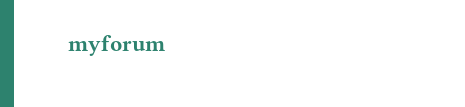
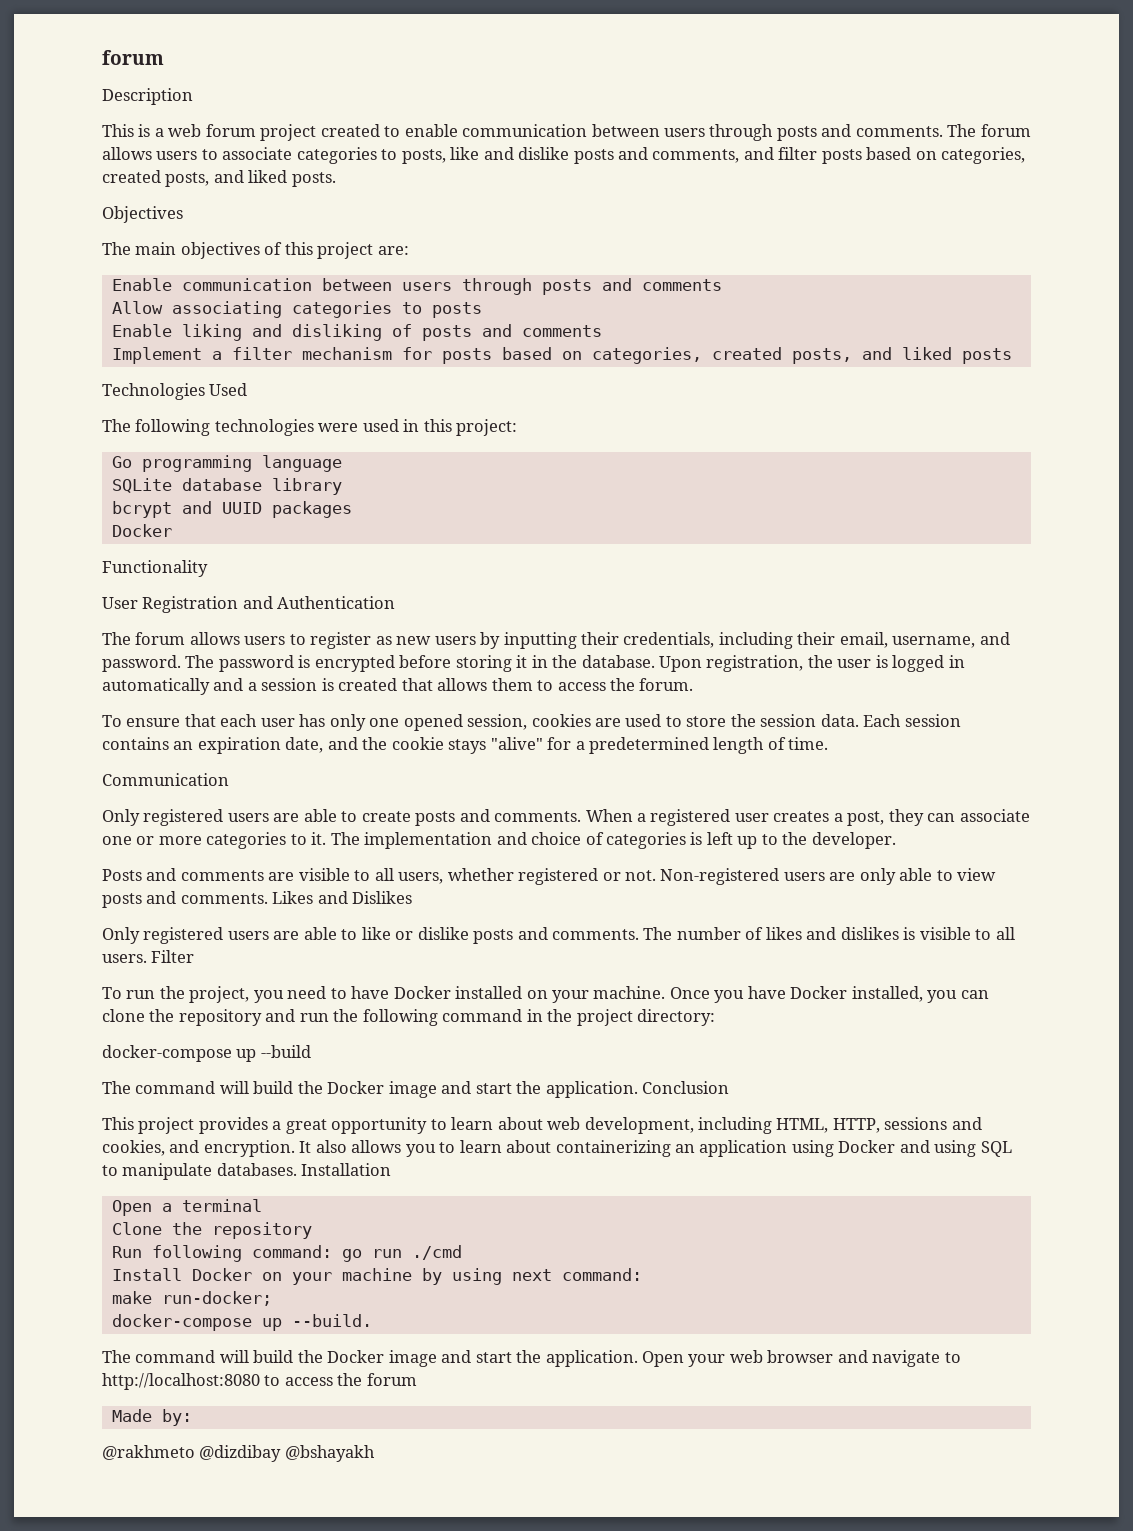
[68,35,166,56] myforum -> [102,50,164,65] [102,88,193,105] [102,124,1031,141] [102,147,1026,164] [102,170,336,187] [102,206,183,223] [102,242,409,259] [111,278,722,295] [111,301,482,318] [111,324,602,341] [111,347,1012,364] [102,383,248,400] [102,419,518,436] [111,455,342,472] [111,478,342,495] [111,501,352,518] [111,524,172,537] [102,560,208,577] [102,596,396,613] [102,632,1010,649] [102,655,965,672] [102,678,694,695] [102,714,961,731] [102,737,829,754] [102,773,229,786] [102,809,1030,826] [102,832,896,849] [102,868,997,885] [102,891,413,908] [102,927,1015,944] [102,950,195,963] [102,986,989,1003] [102,1009,716,1026] [102,1045,311,1062] [102,1081,730,1098] [102,1117,982,1134] [102,1140,1012,1157] [102,1163,392,1180] [111,1199,262,1216] [111,1222,312,1239] [111,1245,462,1262] [111,1268,642,1285] [111,1291,272,1306] [111,1314,372,1331] [102,1350,961,1367] [102,1373,417,1390] [111,1409,192,1426] [102,1445,375,1462] forum // Description // This is a web forum project created to enable communication between users through posts and comments. The forum allows users to associate categories to posts, like and dislike posts and comments, and filter posts based on categories, created posts, and liked posts. // Objectives // The main objectives of this project are: // Enable communication between users through posts and comments // Allow associating categories to posts // Enable liking and disliking of posts and comments // Implement a filter mechanism for posts based on categories, created posts, and liked posts // Technologies Used // The following technologies were used in this project: // Go programming language // SQLite database library // bcrypt and UUID packages // Docker // Functionality // User Registration and Authentication // The forum allows users to register as new users by inputting their credentials, including their email, username, and password. The password is encrypted before storing it in the database. Upon registration, the user is logged in automatically and a session is created that allows them to access the forum. // To ensure that each user has only one opened session, cookies are used to store the session data. Each session contains an expiration date, and the cookie stays "alive" for a predetermined length of time. // Communication // Only registered users are able to create posts and comments. When a registered user creates a post, they can associate one or more categories to it. The implementation and choice of categories is left up to the developer. // Posts and comments are visible to all users, whether registered or not. Non-registered users are only able to view posts and comments. Likes and Dislikes // Only registered users are able to like or dislike posts and comments. The number of likes and dislikes is visible to all users. Filter // To run the project, you need to have Docker installed on your machine. Once you have Docker installed, you can clone the repository and run the following command in the project directory: // docker-compose up --build // The command will build the Docker image and start the application. Conclusion // This project provides a great opportunity to learn about web development, including HTML, HTTP, sessions and cookies, and encryption. It also allows you to learn about containerizing an application using Docker and using SQL to manipulate databases. Installation // Open a terminal // Clone the repository // Run following command: go run ./cmd // Install Docker on your machine by using next command: // make run-docker; // docker-compose up --build. // The command will build the Docker image and start the application. Open your web browser and navigate to http://localhost:8080 to access the forum // Made by: // @rakhmeto @dizdibay @bshayakh

